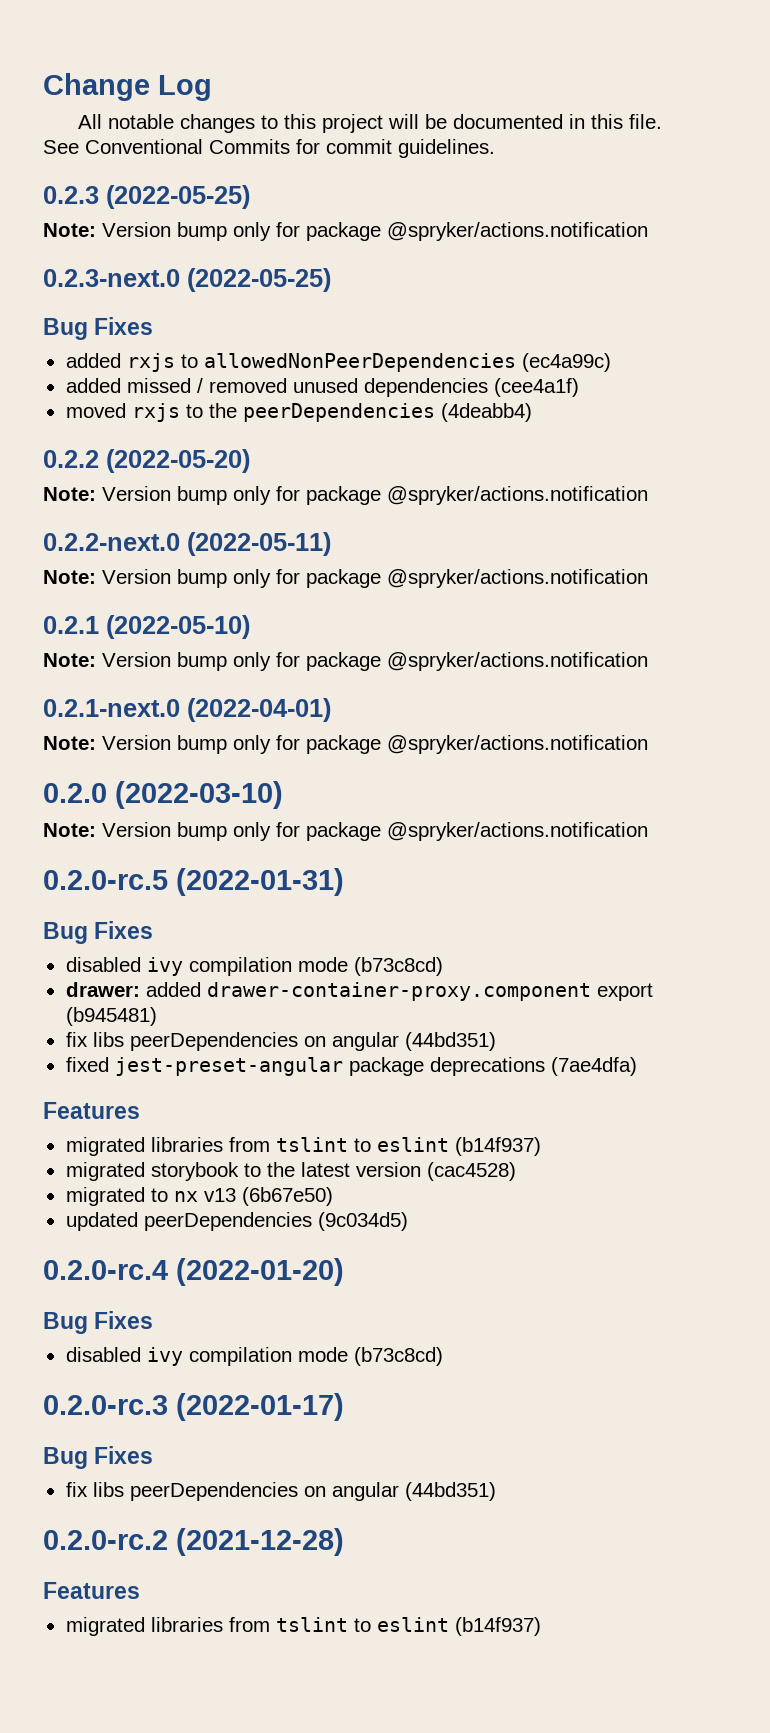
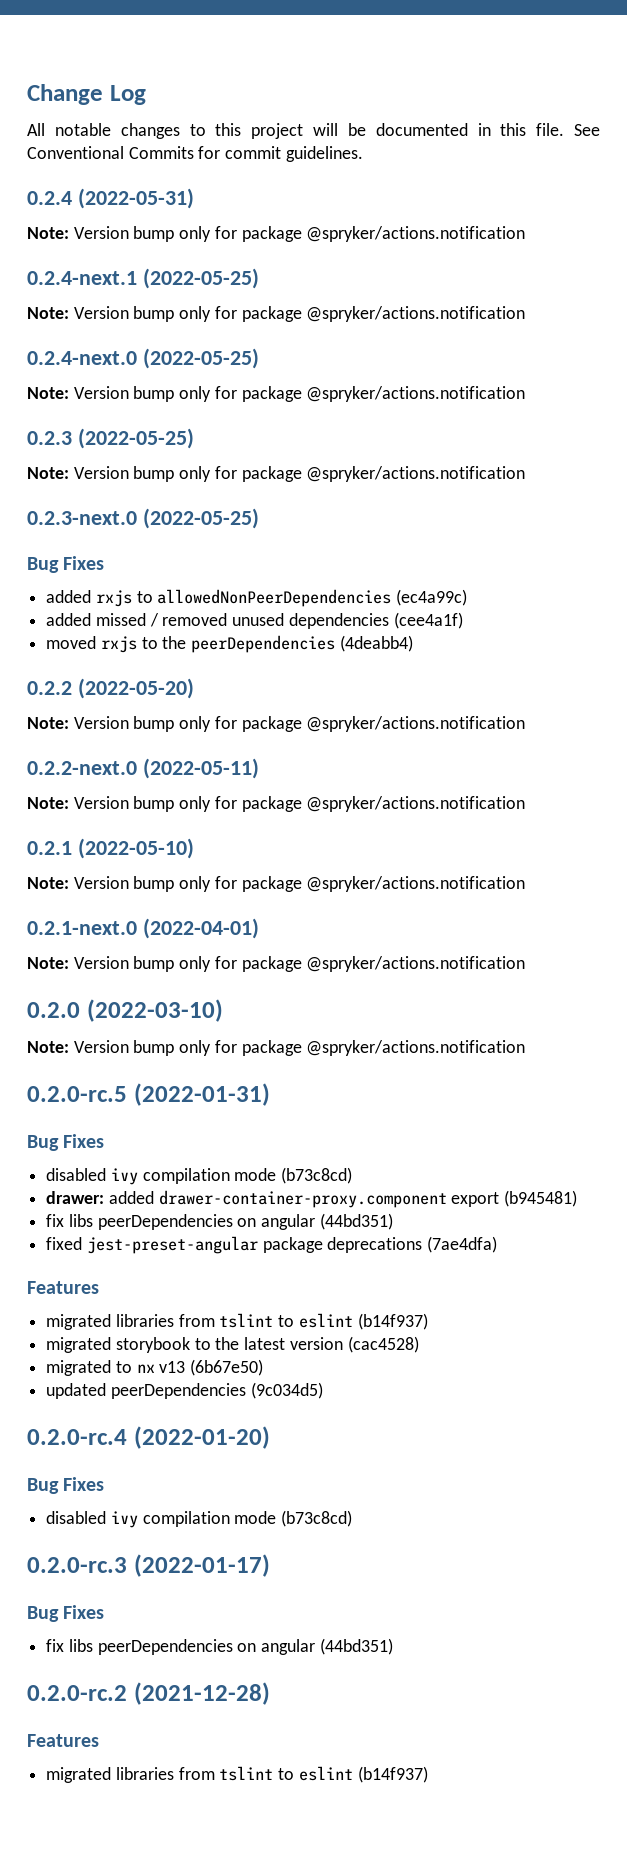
(495, 148) none -> [27,188,194,209] [27,226,526,242] [27,268,259,289] [27,306,526,322] [27,348,259,369] [27,386,526,402] // 0.2.4 (2022-05-31) // Note: Version bump only for package @spryker/actions.notification // 0.2.4-next.1 (2022-05-25) // Note: Version bump only for package @spryker/actions.notification // 0.2.4-next.0 (2022-05-25) // Note: Version bump only for package @spryker/actions.notification

